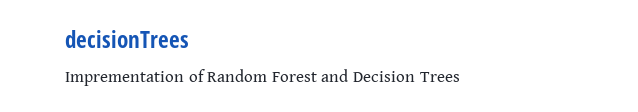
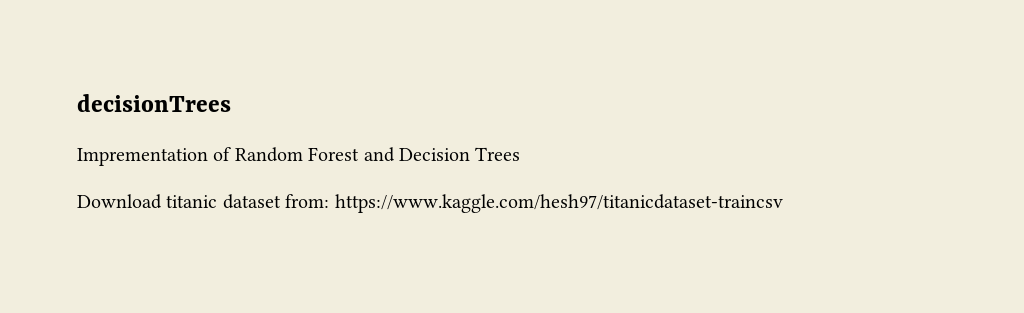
(460, 77) none -> [77,194,783,213] // Download titanic dataset from: https://www.kaggle.com/hesh97/titanicdataset-traincsv

